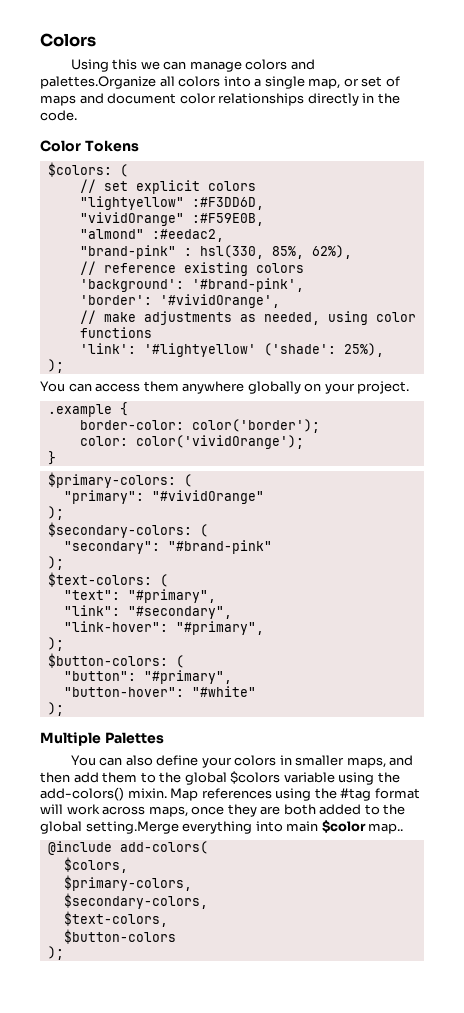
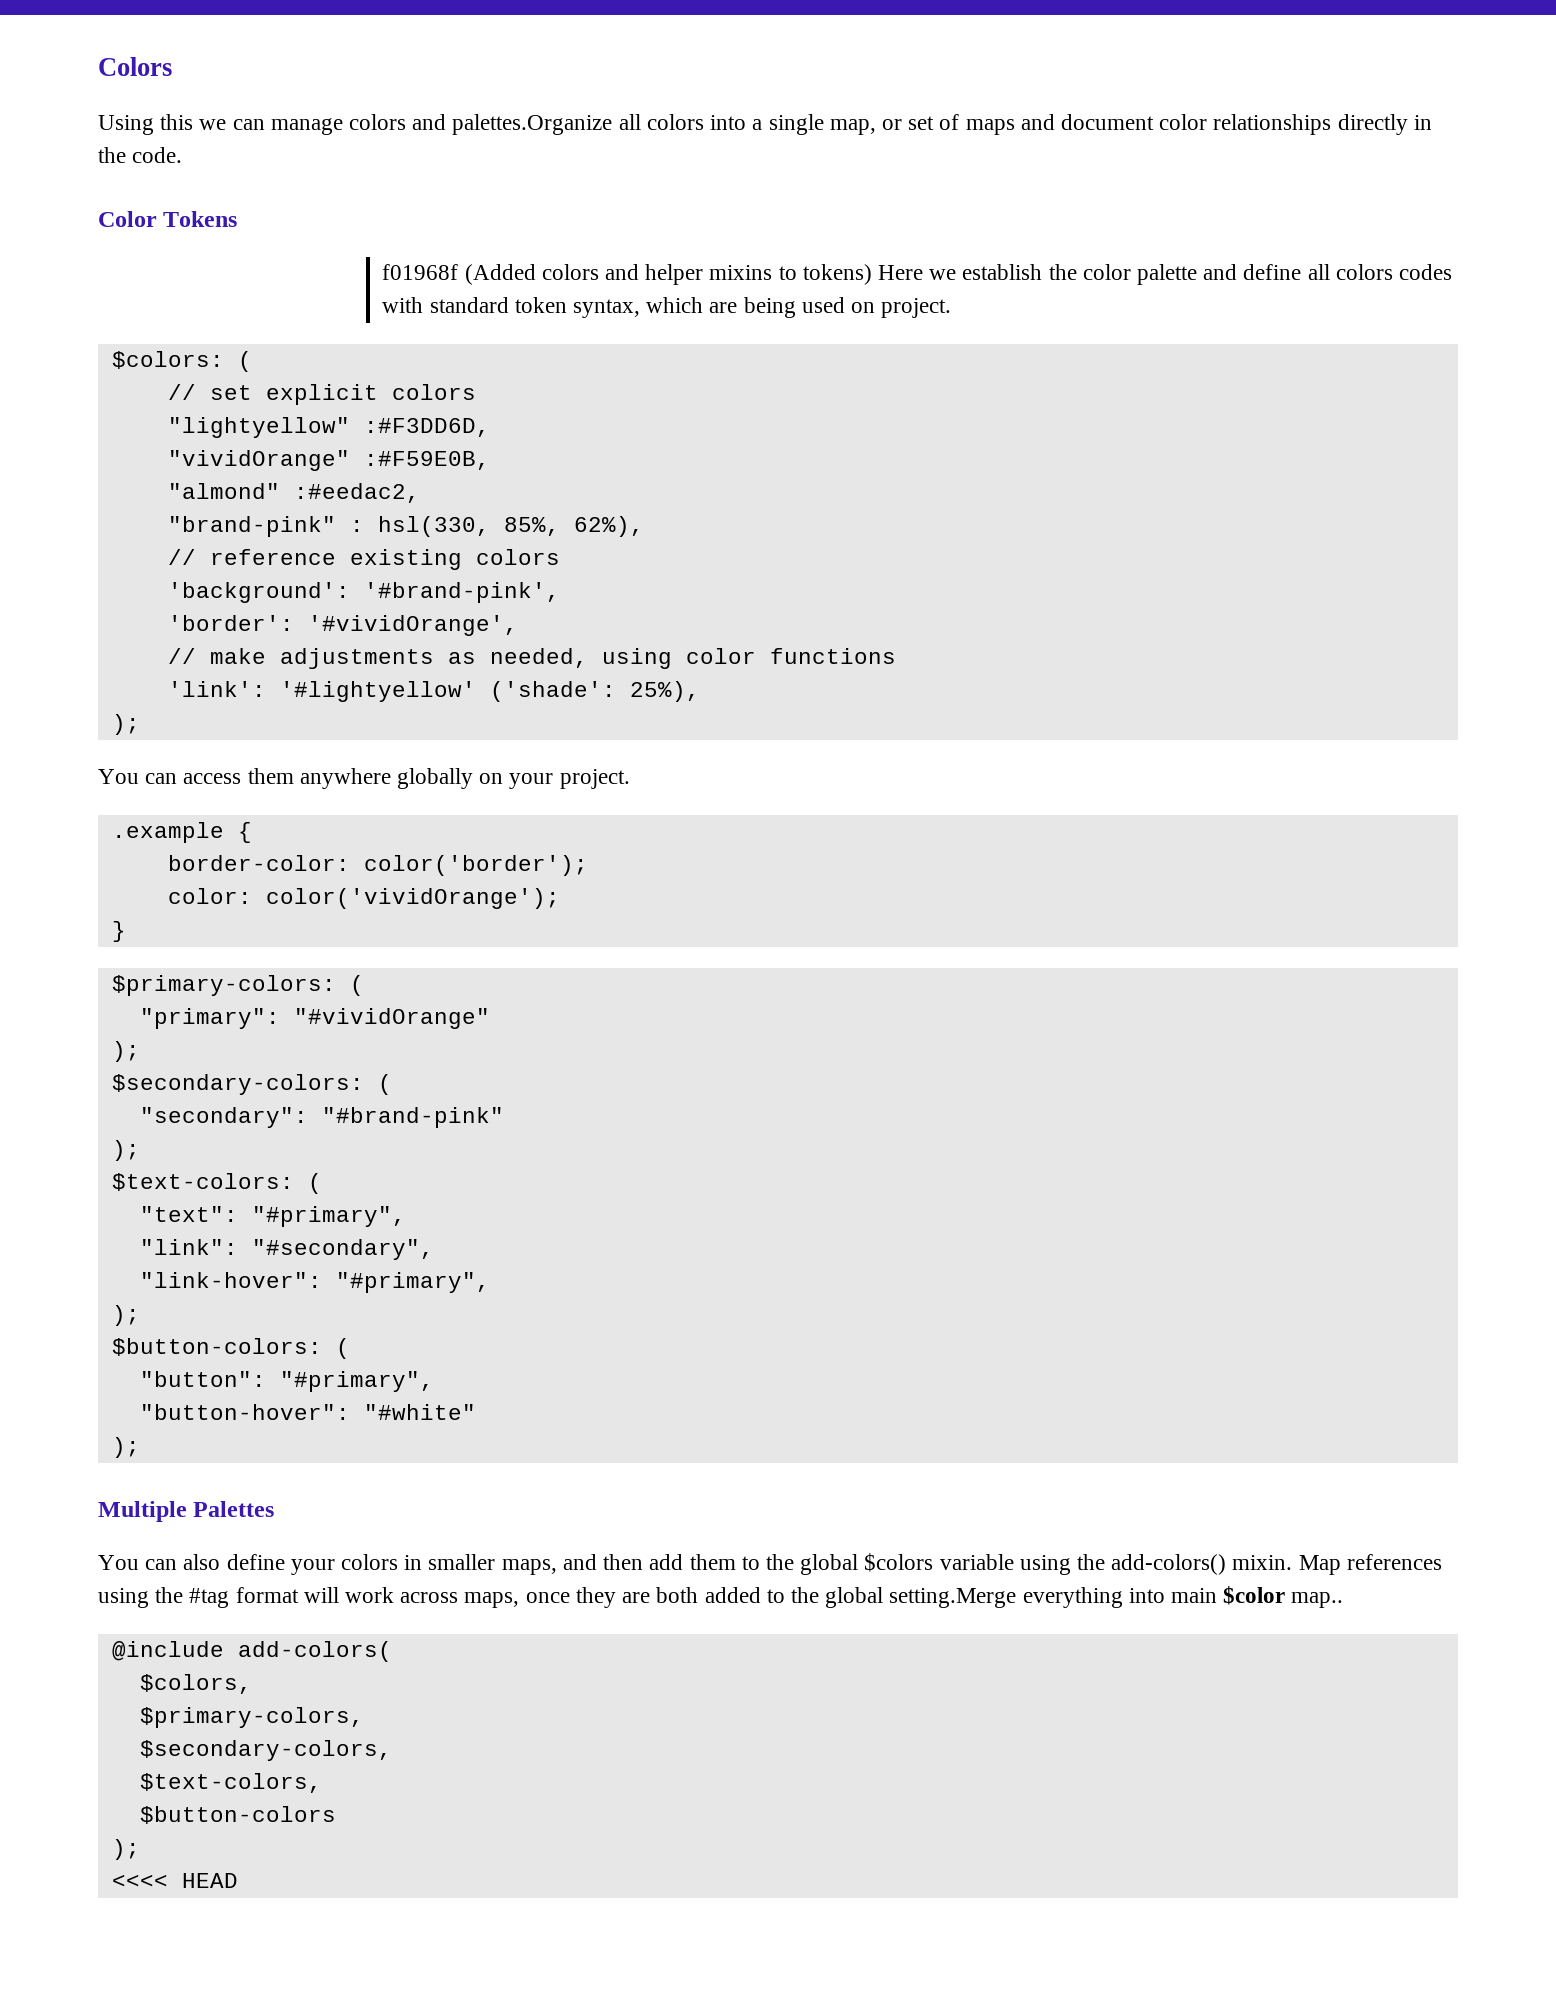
(139, 146) none -> [382,264,1453,285] [382,297,952,318] // f01968f (Added colors and helper mixins to tokens) Here we establish the color palette and define all colors codes with standard token syntax, which are being used on project.
(64, 953) none -> [111,1873,238,1888] // <<<< HEAD

